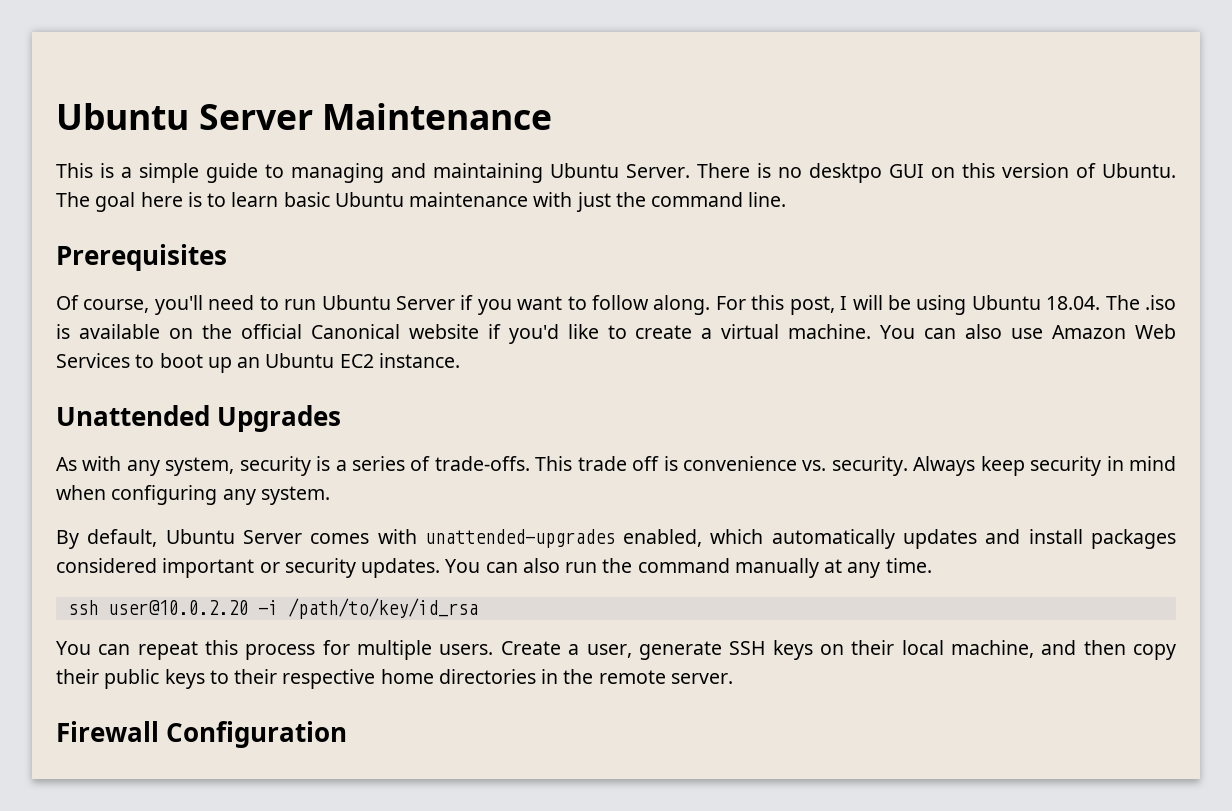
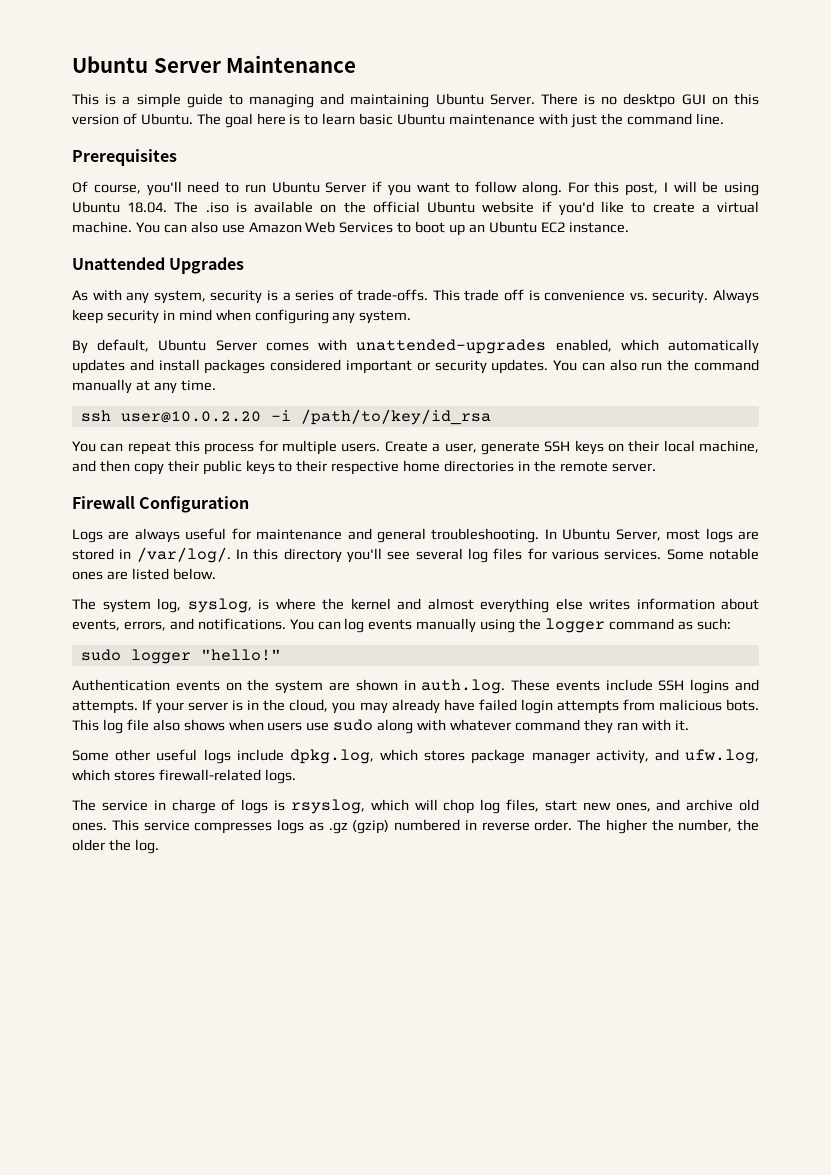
[310,324,400,339] Canonical -> [427,201,476,213] Ubuntu
(348, 734) none -> [72,528,760,543] [72,547,759,563] [72,568,216,580] [72,598,759,613] [72,618,731,633] [80,649,281,664] [72,679,760,694] [72,699,759,714] [72,719,689,734] [72,749,759,764] [72,769,296,784] [72,799,759,814] [72,819,759,834] [72,839,159,854] // Logs are always useful for maintenance and general troubleshooting. In Ubuntu Server, most logs are stored in /var/log/. In this directory you'll see several log files for various services. Some notable ones are listed below. // The system log, syslog, is where the kernel and almost everything else writes information about events, errors, and notifications. You can log events manually using the logger command as such: // sudo logger "hello!" // Authentication events on the system are shown in auth.log. These events include SSH logins and attempts. If your server is in the cloud, you may already have failed login attempts from malicious bots. This log file also shows when users use sudo along with whatever command they ran with it. // Some other useful logs include dpkg.log, which stores package manager activity, and ufw.log, which stores firewall-related logs. // The service in charge of logs is rsyslog, which will chop log files, start new ones, and archive old ones. This service compresses logs as .gz (gzip) numbered in reverse order. The higher the number, the older the log.

